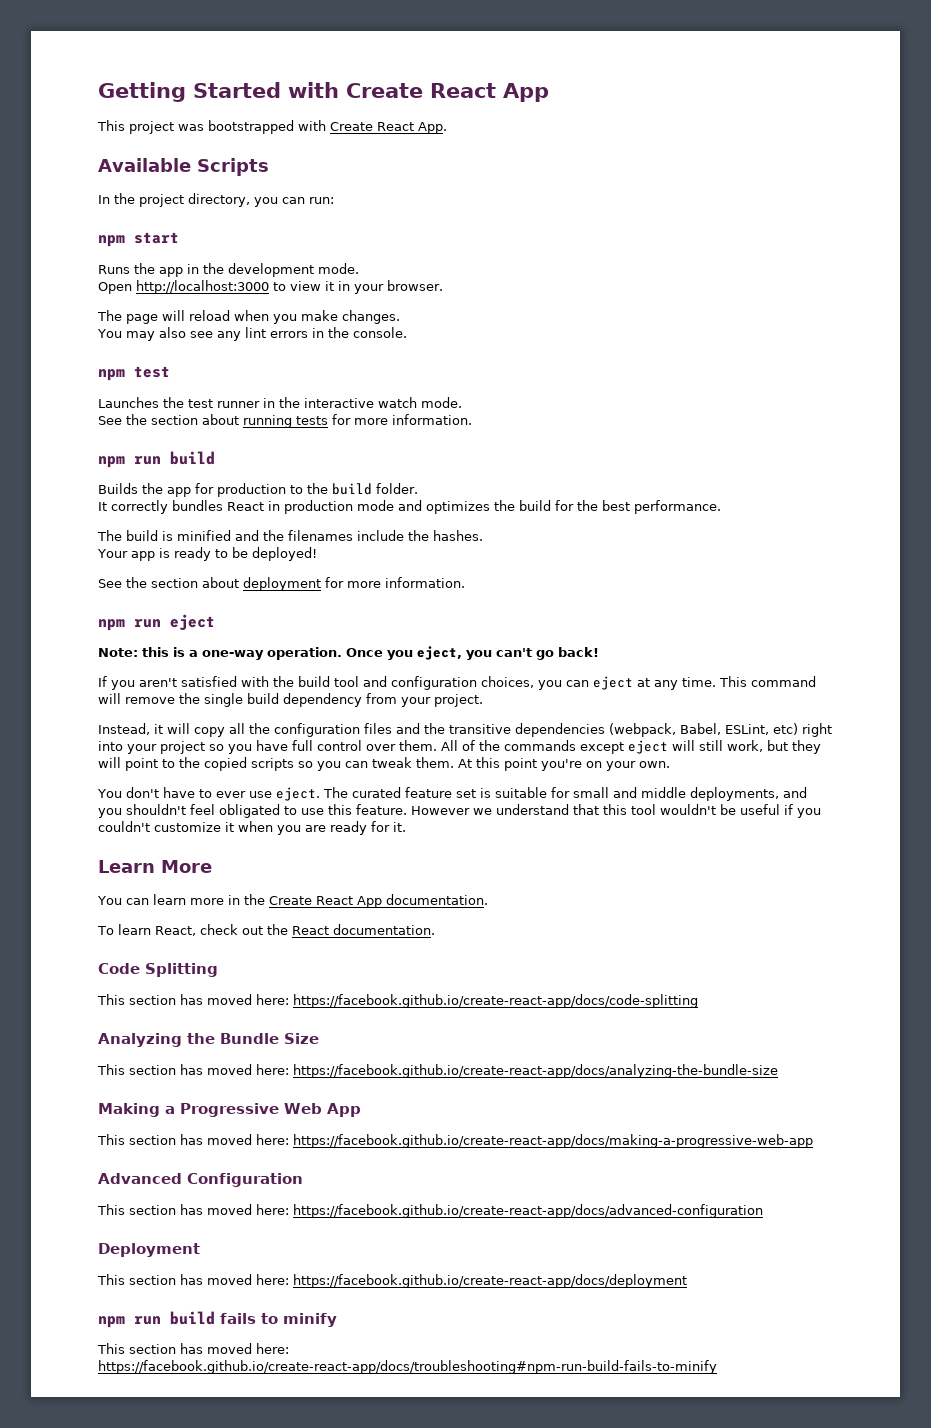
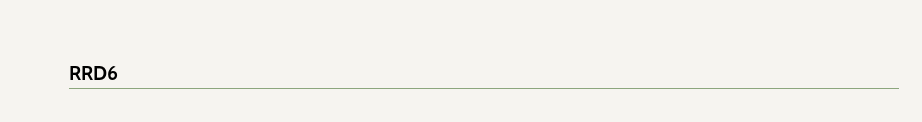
[98,82,549,102] [97,120,447,134] [98,158,269,176] [98,193,334,207] [98,232,179,247] [98,263,359,277] [98,280,443,294] [97,310,400,324] [97,327,407,341] [98,366,170,381] [98,397,462,408] [98,414,472,428] [98,451,215,468] [98,483,418,497] [98,500,721,514] [97,530,483,541] [97,547,317,561] [98,577,465,591] [98,614,215,631] [98,646,599,660] [98,676,816,690] [98,693,483,707] [98,723,832,737] [98,740,821,754] [98,757,670,771] [97,787,807,801] [98,804,821,818] [98,821,406,835] [98,860,212,873] [97,894,488,908] [97,924,435,936] [98,963,218,977] [97,994,698,1008] [98,1033,319,1047] [97,1064,778,1078] [98,1103,361,1117] [97,1134,813,1148] [98,1173,303,1187] [97,1204,763,1218] [98,1243,200,1257] [97,1274,687,1288] [98,1311,337,1328] [97,1343,289,1354] [98,1360,717,1374] Getting Started with Create React App // This project was bootstrapped with Create React App. // Available Scripts // In the project directory, you can run: // npm start // Runs the app in the development mode. // Open http://localhost:3000 to view it in your browser. // The page will reload when you make changes. // You may also see any lint errors in the console. // npm test // Launches the test runner in the interactive watch mode. // See the section about running tests for more information. // npm run build // Builds the app for production to the build folder. // It correctly bundles React in production mode and optimizes the build for the best performance. // The build is minified and the filenames include the hashes. // Your app is ready to be deployed! // See the section about deployment for more information. // npm run eject // Note: this is a one-way operation. Once you eject, you can't go back! // If you aren't satisfied with the build tool and configuration choices, you can eject at any time. This command will remove the single build dependency from your project. // Instead, it will copy all the configuration files and the transitive dependencies (webpack, Babel, ESLint, etc) right into your project so you have full control over them. All of the commands except eject will still work, but they will point to the copied scripts so you can tweak them. At this point you're on your own. // You don't have to ever use eject. The curated feature set is suitable for small and middle deployments, and you shouldn't feel obligated to use this feature. However we understand that this tool wouldn't be useful if you couldn't customize it when you are ready for it. // Learn More // You can learn more in the Create React App documentation. // To learn React, check out the React documentation. // Code Splitting // This section has moved here: https://facebook.github.io/create-react-app/docs/code-splitting // Analyzing the Bundle Size // This section has moved here: https://facebook.github.io/create-react-app/docs/analyzing-the-bundle-size // Making a Progressive Web App // This section has moved here: https://facebook.github.io/create-react-app/docs/making-a-progressive-web-app // Advanced Configuration // This section has moved here: https://facebook.github.io/create-react-app/docs/advanced-configuration // Deployment // This section has moved here: https://facebook.github.io/create-react-app/docs/deployment // npm run build fails to minify // This section has moved here: https://facebook.github.io/create-react-app/docs/troubleshooting#npm-run-build-fails-to-minify -> [69,66,118,80] RRD6

